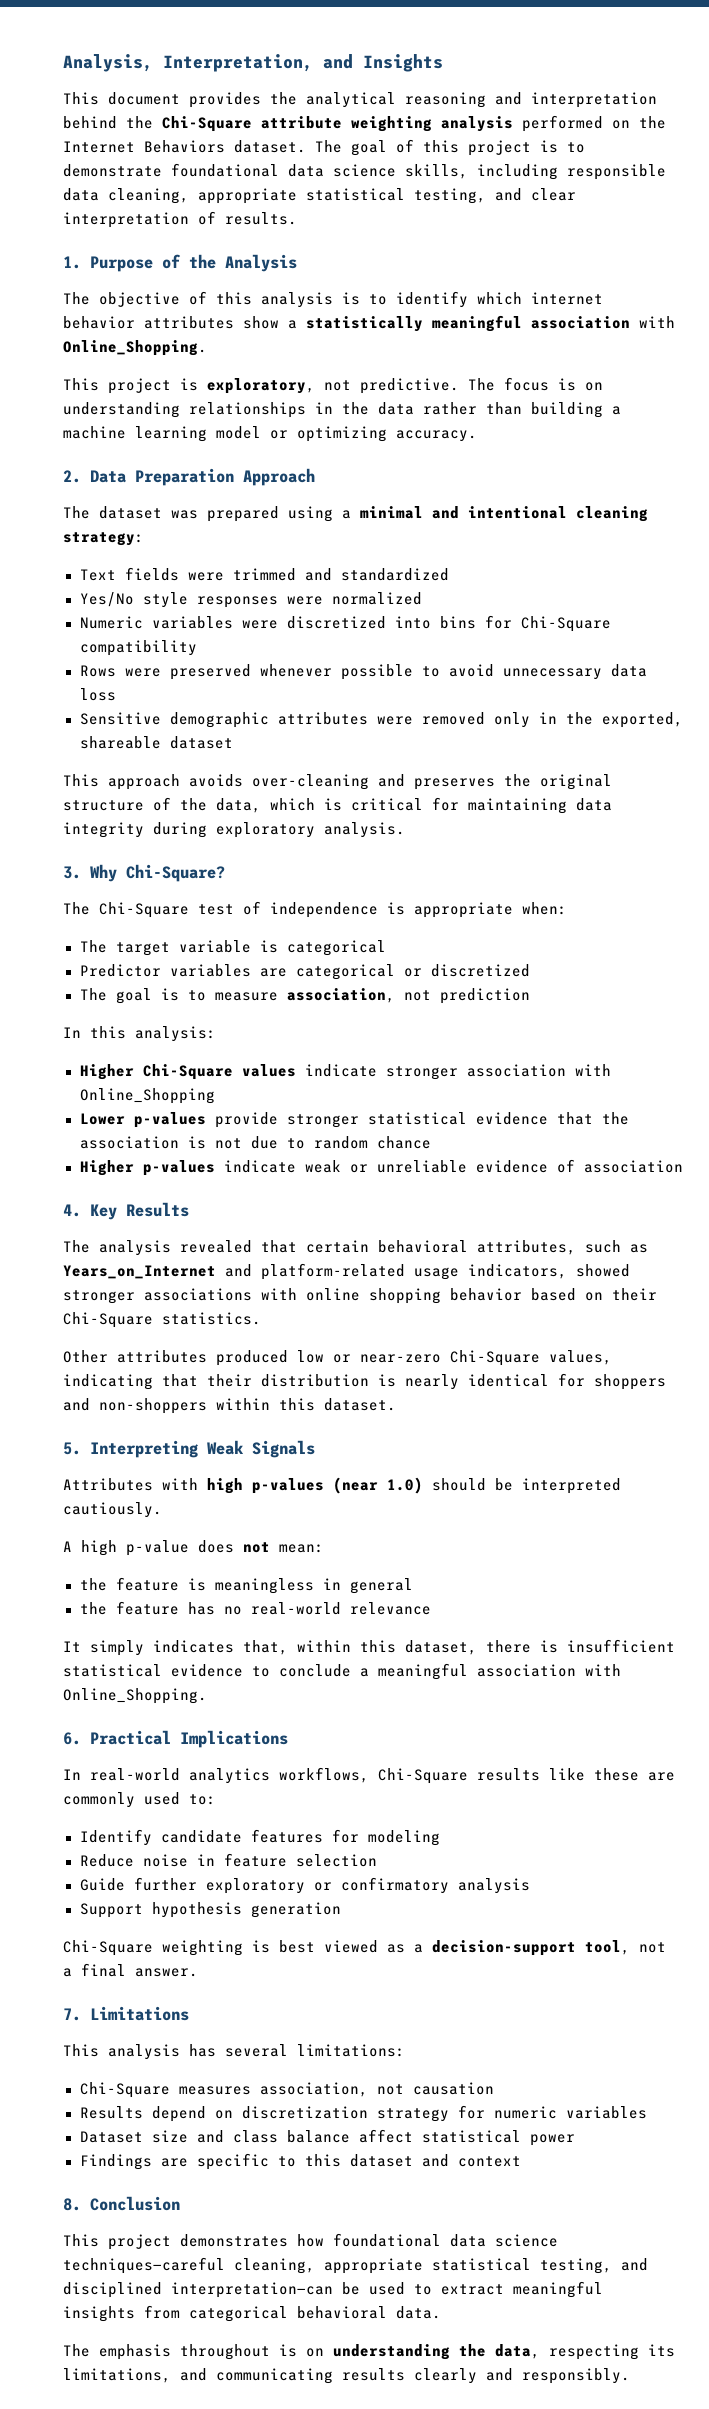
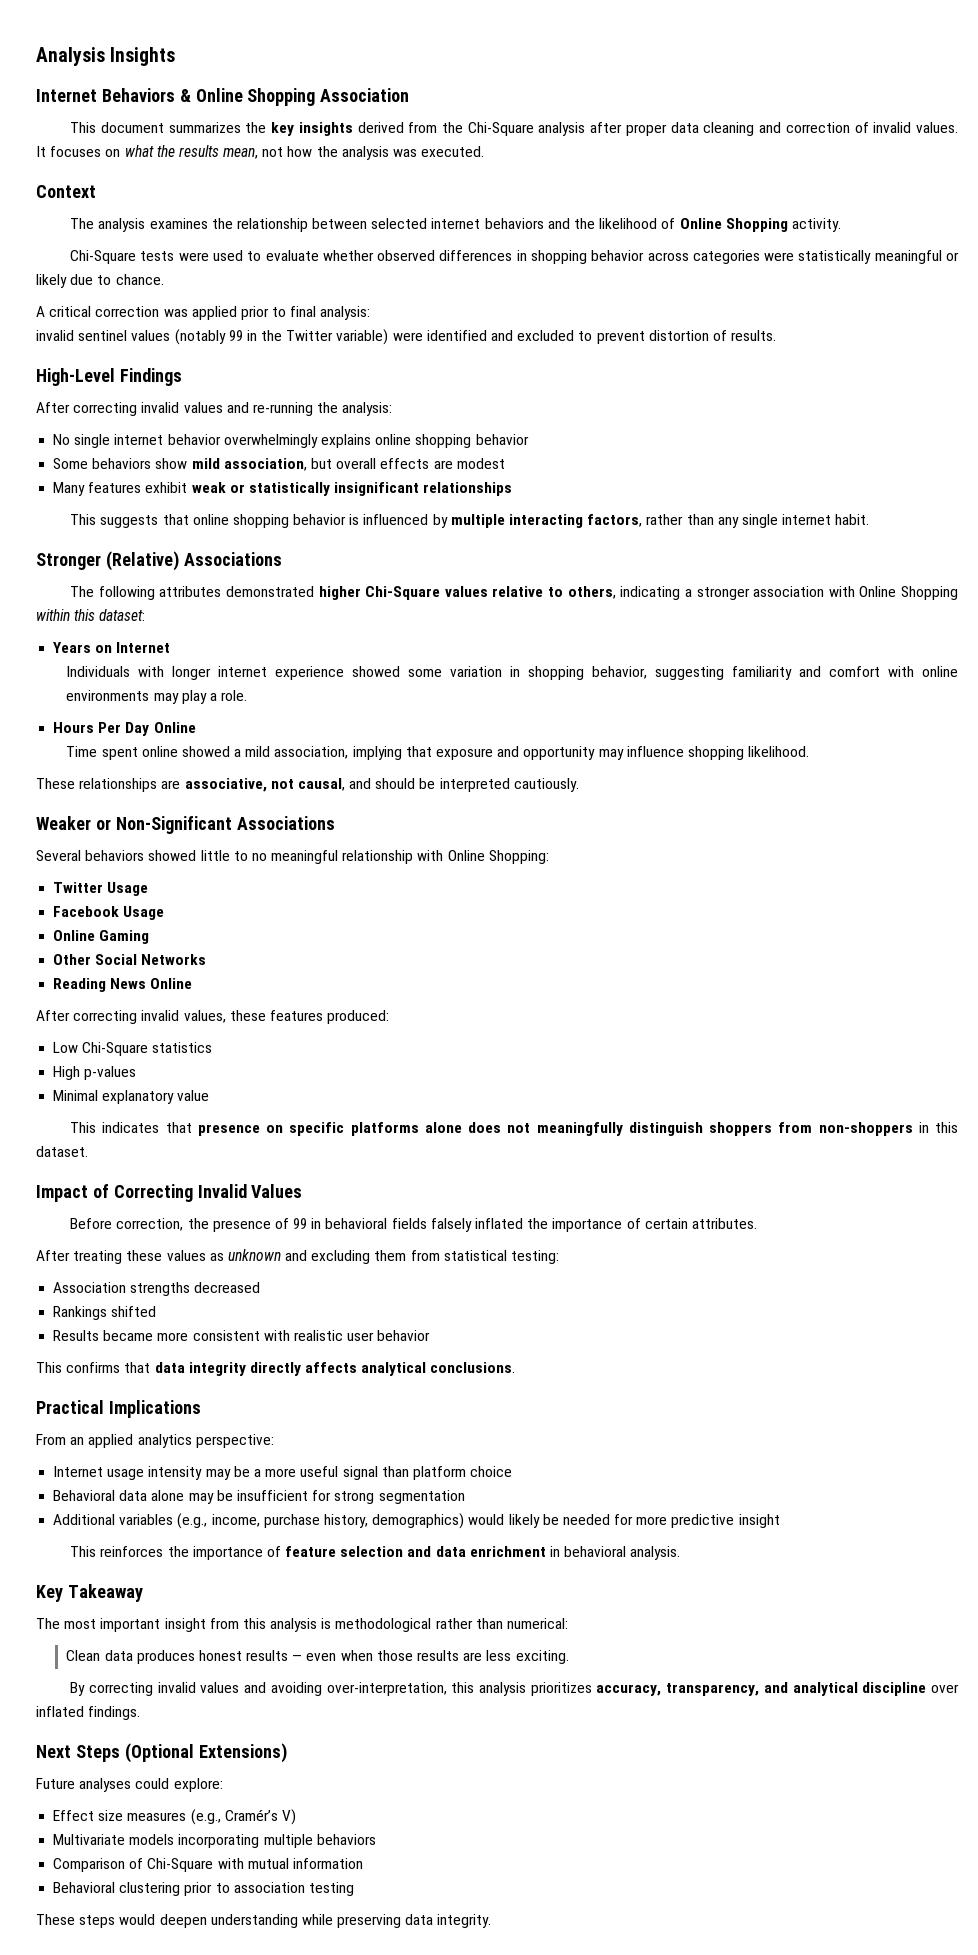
[63,54,443,72] [63,92,657,108] [63,115,666,132] [63,139,585,156] [63,163,666,180] [63,188,576,204] [63,211,297,228] [63,254,297,272] [63,291,603,308] [63,315,675,332] [63,340,207,356] [63,377,603,394] [63,402,621,418] [63,426,477,442] [63,468,315,486] [63,506,648,522] [63,532,144,546] [79,567,449,581] [79,592,422,608] [79,615,611,632] [79,640,197,656] [79,664,647,680] [79,688,116,701] [79,712,683,728] [79,736,233,749] [63,774,612,790] [63,797,612,814] [63,822,405,838] [63,864,225,882] [63,901,567,918] [79,940,386,956] [79,964,530,980] [79,988,530,1004] [63,1026,216,1042] [79,1064,611,1080] [79,1088,215,1104] [79,1112,629,1128] [79,1136,431,1149] [79,1159,683,1176] [63,1202,189,1220] [63,1240,648,1256] [63,1263,630,1280] [63,1288,657,1304] [63,1312,261,1328] [63,1350,612,1366] [63,1373,666,1390] [63,1398,396,1414] [63,1440,315,1458] [63,1477,621,1494] [63,1502,162,1518] [63,1540,324,1556] [79,1577,413,1594] [79,1601,431,1615] [63,1639,675,1656] [63,1663,621,1680] [63,1688,207,1704] [63,1730,288,1748] [63,1767,675,1784] [63,1792,216,1808] [79,1829,440,1846] [79,1853,377,1867] [79,1877,530,1894] [79,1902,341,1918] [63,1940,666,1956] [63,1963,198,1977] [63,2006,189,2021] [63,2044,405,2060] [79,2082,494,2098] [79,2105,647,2122] [79,2129,575,2146] [79,2153,521,2170] [63,2196,180,2211] [63,2233,558,2250] [63,2257,648,2274] [63,2281,603,2298] [63,2305,441,2322] [63,2344,675,2360] [63,2368,630,2384] Analysis, Interpretation, and Insights // This document provides the analytical reasoning and interpretation behind the Chi-Square attribute weighting analysis performed on the Internet Behaviors dataset. The goal of this project is to demonstrate foundational data science skills, including responsible data cleaning, appropriate statistical testing, and clear interpretation of results. // 1. Purpose of the Analysis // The objective of this analysis is to identify which internet behavior attributes show a statistically meaningful association with Online_Shopping. // This project is exploratory, not predictive. The focus is on understanding relationships in the data rather than building a machine learning model or optimizing accuracy. // 2. Data Preparation Approach // The dataset was prepared using a minimal and intentional cleaning strategy: // Text fields were trimmed and standardized // Yes/No style responses were normalized // Numeric variables were discretized into bins for Chi-Square compatibility // Rows were preserved whenever possible to avoid unnecessary data loss // Sensitive demographic attributes were removed only in the exported, shareable dataset // This approach avoids over-cleaning and preserves the original structure of the data, which is critical for maintaining data integrity during exploratory analysis. // 3. Why Chi-Square? // The Chi-Square test of independence is appropriate when: // The target variable is categorical // Predictor variables are categorical or discretized // The goal is to measure association, not prediction // In this analysis: // Higher Chi-Square values indicate stronger association with Online_Shopping // Lower p-values provide stronger statistical evidence that the association is not due to random chance // Higher p-values indicate weak or unreliable evidence of association // 4. Key Results // The analysis revealed that certain behavioral attributes, such as Years_on_Internet and platform-related usage indicators, showed stronger associations with online shopping behavior based on their Chi-Square statistics. // Other attributes produced low or near-zero Chi-Square values, indicating that their distribution is nearly identical for shoppers and non-shoppers within this dataset. // 5. Interpreting Weak Signals // Attributes with high p-values (near 1.0) should be interpreted cautiously. // A high p-value does not mean: // the feature is meaningless in general // the feature has no real-world relevance // It simply indicates that, within this dataset, there is insufficient statistical evidence to conclude a meaningful association with Online_Shopping. // 6. Practical Implications // In real-world analytics workflows, Chi-Square results like these are commonly used to: // Identify candidate features for modeling // Reduce noise in feature selection // Guide further exploratory or confirmatory analysis // Support hypothesis generation // Chi-Square weighting is best viewed as a decision-support tool, not a final answer. // 7. Limitations // This analysis has several limitations: // Chi-Square measures association, not causation // Results depend on discretization strategy for numeric variables // Dataset size and class balance affect statistical power // Findings are specific to this dataset and context // 8. Conclusion // This project demonstrates how foundational data science techniques—careful cleaning, appropriate statistical testing, and disciplined interpretation—can be used to extract meaningful insights from categorical behavioral data. // The emphasis throughout is on understanding the data, respecting its limitations, and communicating results clearly and responsibly. -> [36,47,176,66] [36,88,410,106] [70,122,958,136] [36,145,485,160] [36,185,96,198] [70,218,841,232] [70,250,959,264] [36,274,164,288] [36,306,371,320] [36,329,777,345] [36,368,182,386] [36,402,393,416] [53,434,529,448] [53,458,505,471] [53,482,513,496] [70,514,870,528] [36,551,282,571] [70,586,958,600] [36,609,146,621] [53,642,171,653] [66,666,958,680] [66,690,248,704] [53,722,196,736] [66,746,810,760] [36,778,579,792] [36,816,335,834] [36,850,549,864] [53,882,149,896] [53,906,165,920] [53,930,150,944] [53,954,207,965] [53,978,193,992] [36,1010,390,1024] [53,1042,213,1056] [53,1066,137,1080] [53,1090,210,1104] [70,1122,958,1136] [36,1146,88,1157] [36,1184,303,1202] [70,1218,757,1232] [36,1249,560,1264] [53,1282,261,1296] [53,1306,157,1320] [53,1330,431,1341] [36,1362,516,1376] [36,1400,201,1418] [36,1434,274,1448] [53,1466,513,1480] [53,1490,465,1504] [53,1513,780,1529] [70,1546,681,1560] [36,1584,143,1602] [36,1618,569,1632] [66,1650,569,1664] [70,1682,959,1696] [36,1706,141,1720] [36,1743,287,1763] [36,1778,223,1792] [53,1809,296,1825] [53,1834,376,1848] [53,1858,363,1872] [53,1882,354,1896] [36,1914,492,1928] Analysis Insights // Internet Behaviors & Online Shopping Association // This document summarizes the key insights derived from the Chi-Square analysis after proper data cleaning and correction of invalid values. It focuses on what the results mean, not how the analysis was executed. // Context // The analysis examines the relationship between selected internet behaviors and the likelihood of Online Shopping activity. // Chi-Square tests were used to evaluate whether observed differences in shopping behavior across categories were statistically meaningful or likely due to chance. // A critical correction was applied prior to final analysis: // invalid sentinel values (notably 99 in the Twitter variable) were identified and excluded to prevent distortion of results. // High-Level Findings // After correcting invalid values and re-running the analysis: // No single internet behavior overwhelmingly explains online shopping behavior // Some behaviors show mild association, but overall effects are modest // Many features exhibit weak or statistically insignificant relationships // This suggests that online shopping behavior is influenced by multiple interacting factors, rather than any single internet habit. // Stronger (Relative) Associations // The following attributes demonstrated higher Chi-Square values relative to others, indicating a stronger association with Online Shopping within this dataset: // Years on Internet // Individuals with longer internet experience showed some variation in shopping behavior, suggesting familiarity and comfort with online environments may play a role. // Hours Per Day Online // Time spent online showed a mild association, implying that exposure and opportunity may influence shopping likelihood. // These relationships are associative, not causal, and should be interpreted cautiously. // Weaker or Non-Significant Associations // Several behaviors showed little to no meaningful relationship with Online Shopping: // Twitter Usage // Facebook Usage // Online Gaming // Other Social Networks // Reading News Online // After correcting invalid values, these features produced: // Low Chi-Square statistics // High p-values // Minimal explanatory value // This indicates that presence on specific platforms alone does not meaningfully distinguish shoppers from non-shoppers in this dataset. // Impact of Correcting Invalid Values // Before correction, the presence of 99 in behavioral fields falsely inflated the importance of certain attributes. // After treating these values as unknown and excluding them from statistical testing: // Association strengths decreased // Rankings shifted // Results became more consistent with realistic user behavior // This confirms that data integrity directly affects analytical conclusions. // Practical Implications // From an applied analytics perspective: // Internet usage intensity may be a more useful signal than platform choice // Behavioral data alone may be insufficient for strong segmentation // Additional variables (e.g., income, purchase history, demographics) would likely be needed for more predictive insight // This reinforces the importance of feature selection and data enrichment in behavioral analysis. // Key Takeaway // The most important insight from this analysis is methodological rather than numerical: // Clean data produces honest results — even when those results are less exciting. // By correcting invalid values and avoiding over-interpretation, this analysis prioritizes accuracy, transparency, and analytical discipline over inflated findings. // Next Steps (Optional Extensions) // Future analyses could explore: // Effect size measures (e.g., Cramér’s V) // Multivariate models incorporating multiple behaviors // Comparison of Chi-Square with mutual information // Behavioral clustering prior to association testing // These steps would deepen understanding while preserving data integrity.

